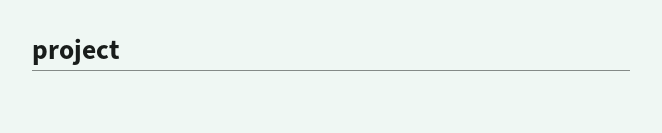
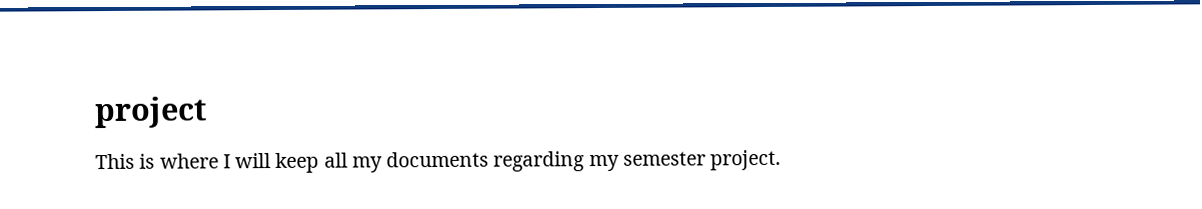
(120, 51) none -> [95,149,782,173] // This is where I will keep all my documents regarding my semester project.

